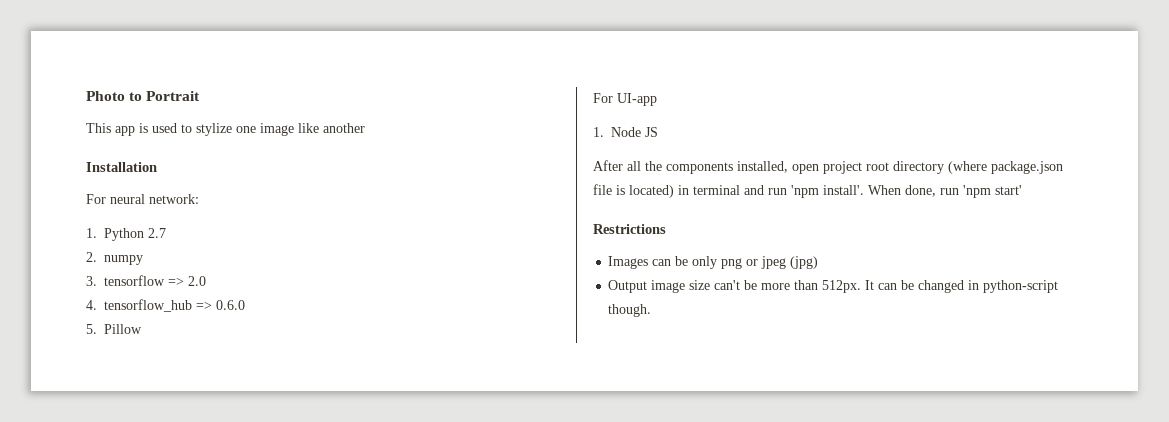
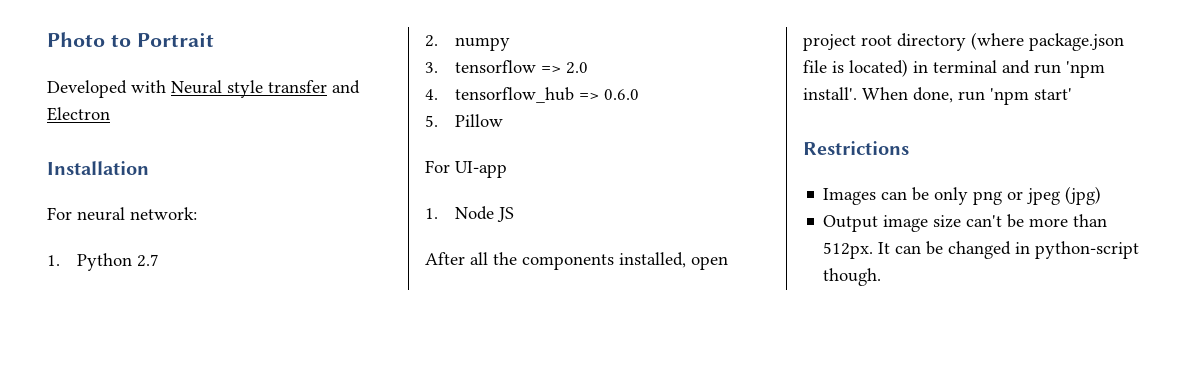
[86,123,365,136] This app is used to stylize one image like another -> [47,80,360,98] [47,107,110,121] Developed with Neural style transfer and Electron

